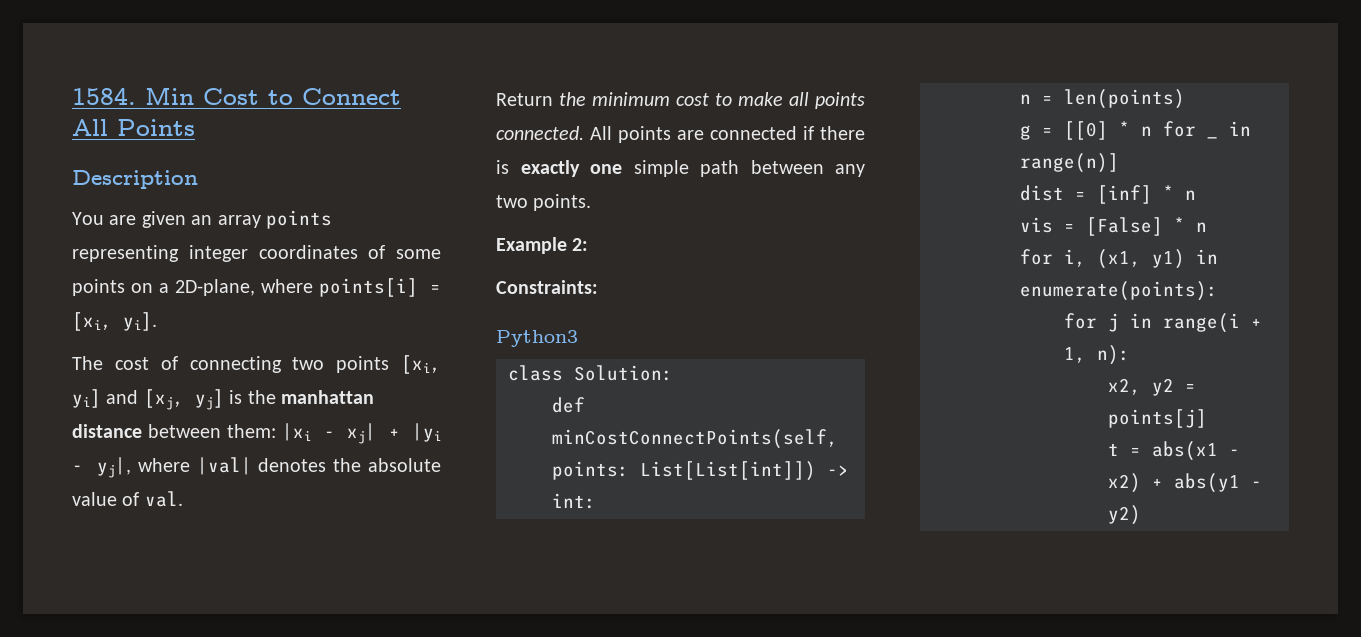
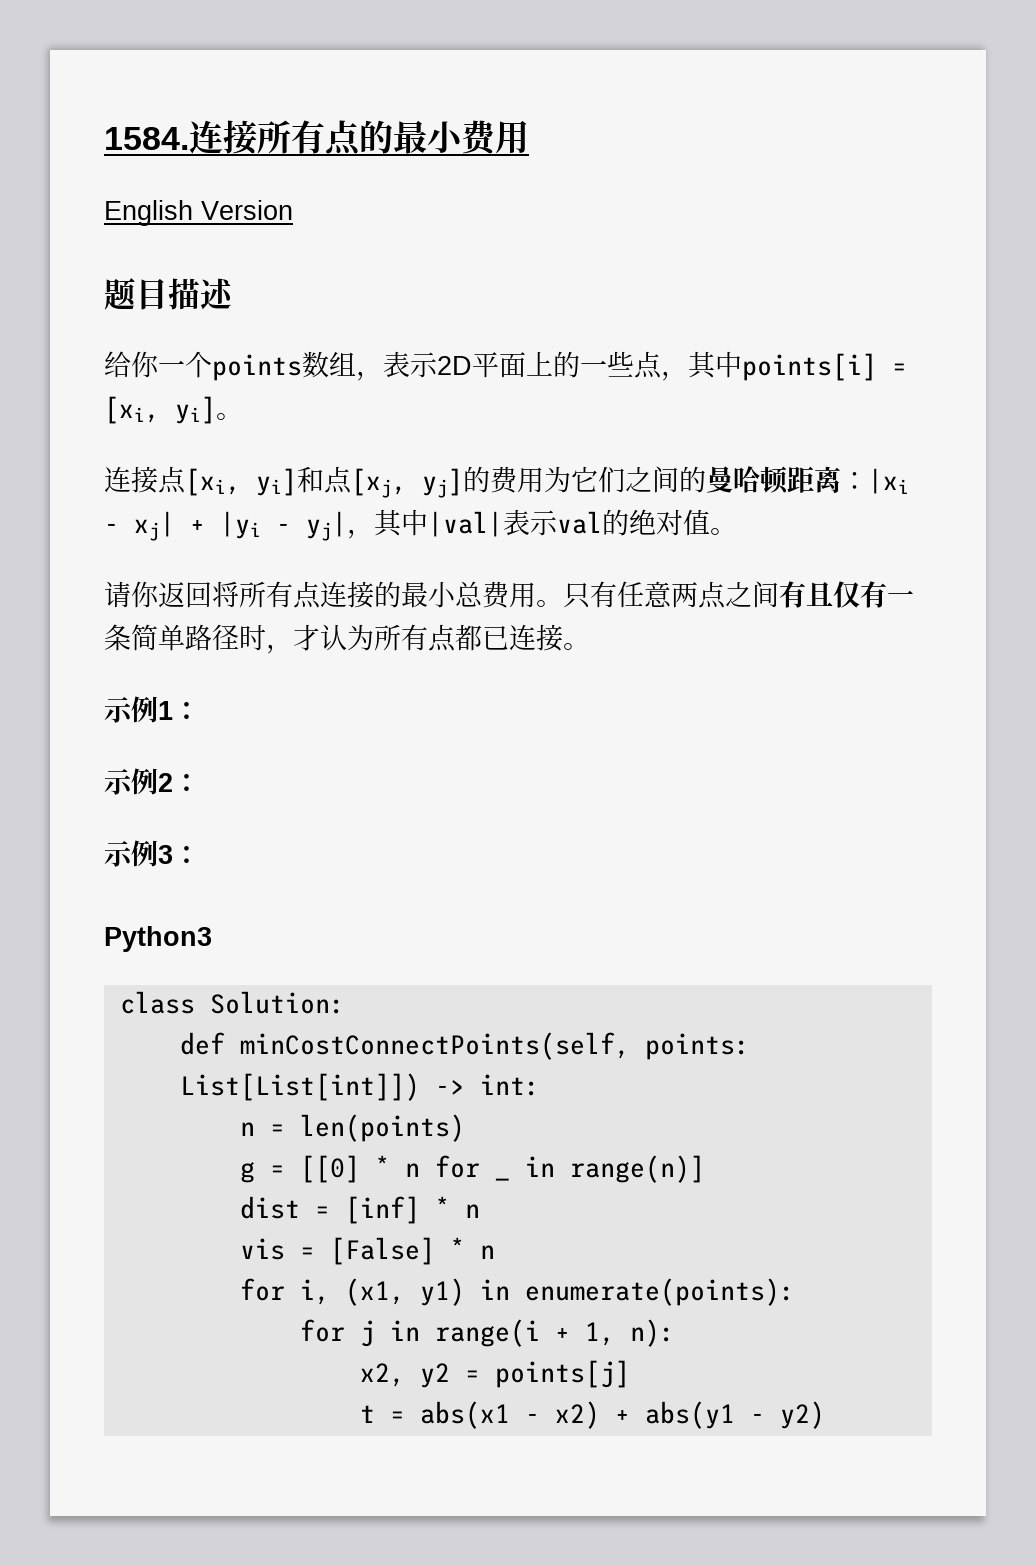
[145,87,401,105] [72,119,195,136] [72,170,198,189] [72,210,332,229] [72,245,441,262] [72,278,441,297] [72,312,157,331] [72,355,441,374] [72,389,139,408] Min Cost to Connect All Points // Description // You are given an array points representing integer coordinates of some points on a 2D-plane, where points[i] = [xi, yi]. // The cost of connecting two points [xi, yi] and -> [189,120,529,156] [104,200,293,226] [104,278,234,310] [104,351,907,381] [104,396,243,424] [104,466,352,496] 连接所有点的最小费用 // English Version // 题目描述 // 给你一个points数组，表示2D平面上的一些点，其中points[i] = [xi, yi]。 // 连接点[xi, yi]和点
[229,390,374,404] [72,424,277,438] is the manhattan distance between them: -> [463,466,868,494] 的费用为它们之间的曼哈顿距离：
[96,457,441,478] [72,491,183,507] [496,92,865,109] [496,126,865,143] [496,160,865,177] [496,194,592,211] [496,237,589,254] [496,280,598,294] yj|, where |val| denotes the absolute value of val. // Return the minimum cost to make all points connected. All points are connected if there is exactly one simple path between any two points. // Example 2: // Constraints: -> [306,509,737,541] [104,581,914,609] [104,624,590,654] [104,696,200,723] [104,768,200,795] [104,840,200,867] yj|，其中|val|表示val的绝对值。 // 请你返回将所有点连接的最小总费用。只有任意两点之间有且仅有一条简单路径时，才认为所有点都已连接。 // 示例1： // 示例2： // 示例3：

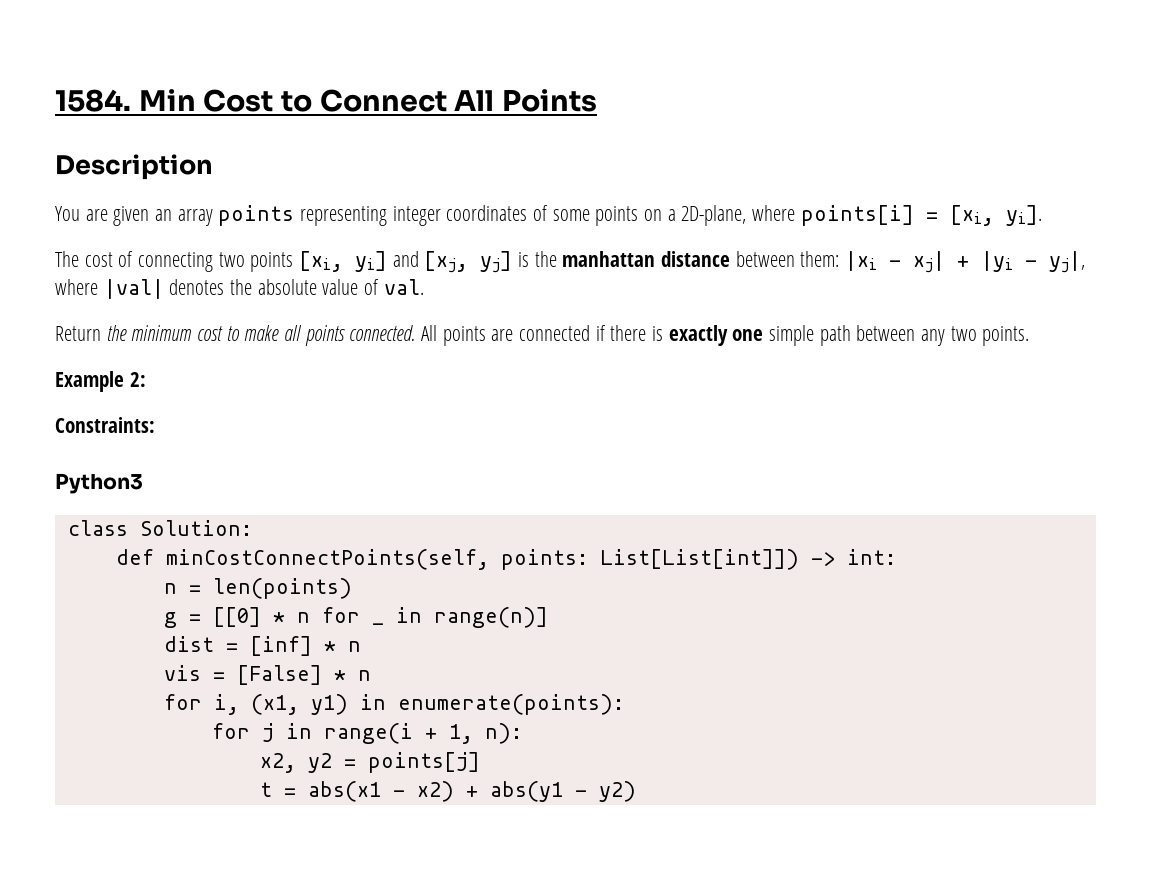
[189,120,529,156] [104,200,293,226] [104,278,234,310] [104,351,907,381] [104,396,243,424] [104,466,352,496] 连接所有点的最小费用 // English Version // 题目描述 // 给你一个points数组，表示2D平面上的一些点，其中points[i] = [xi, yi]。 // 连接点[xi, yi]和点 -> [138,89,598,112] [55,154,213,180] [55,205,1042,226] [55,251,419,272] Min Cost to Connect All Points // Description // You are given an array points representing integer coordinates of some points on a 2D-plane, where points[i] = [xi, yi]. // The cost of connecting two points [xi, yi] and
[463,466,868,494] 的费用为它们之间的曼哈顿距离： -> [518,251,840,267] is the manhattan distance between them:
[306,509,737,541] [104,581,914,609] [104,624,590,654] [104,696,200,723] [104,768,200,795] [104,840,200,867] yj|，其中|val|表示val的绝对值。 // 请你返回将所有点连接的最小总费用。只有任意两点之间有且仅有一条简单路径时，才认为所有点都已连接。 // 示例1： // 示例2： // 示例3： -> [1049,251,1086,273] [55,279,424,299] [55,325,1030,346] [55,371,146,392] [55,417,155,433] yj|, where |val| denotes the absolute value of val. // Return the minimum cost to make all points connected. All points are connected if there is exactly one simple path between any two points. // Example 2: // Constraints:

